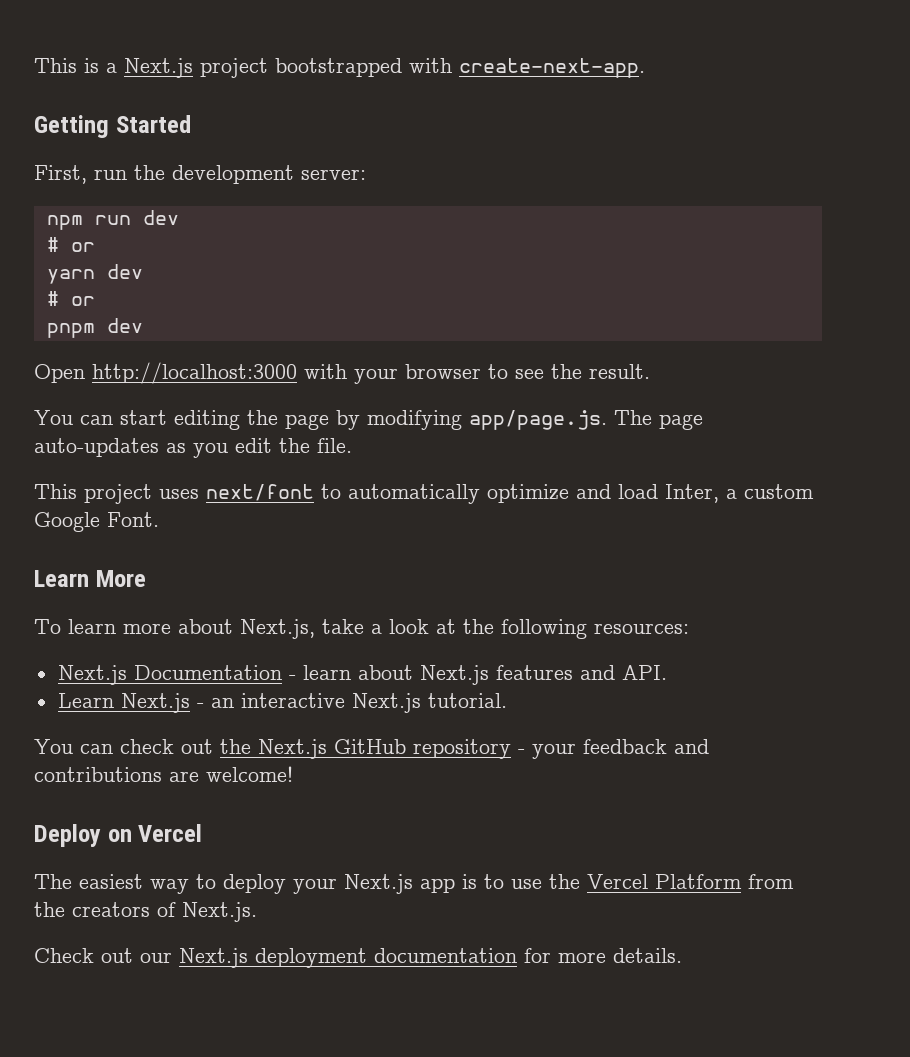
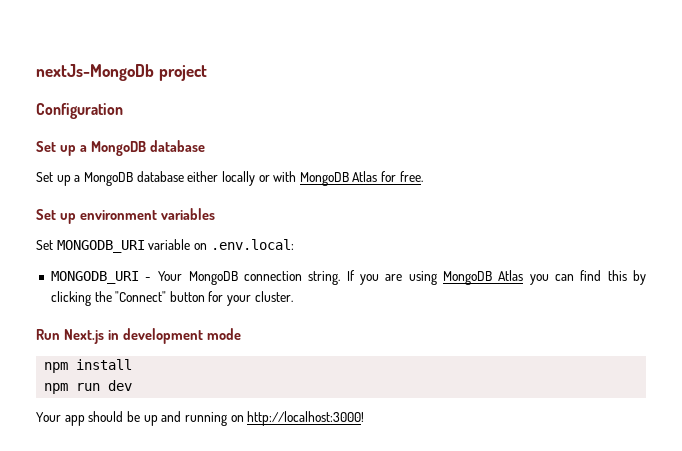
[34,58,645,78] [34,115,191,138] [34,165,366,184] [46,210,179,230] [46,237,95,252] [46,264,143,284] [46,291,95,306] [46,318,143,338] [34,362,650,384] [34,410,703,430] [34,438,352,458] [34,484,814,504] [34,512,159,532] [34,570,146,587] [34,619,689,639] [57,665,667,685] [57,693,507,713] [34,739,709,759] [34,766,293,782] [34,824,203,847] [34,874,794,894] [34,902,257,922] [34,948,682,968] This is a Next.js project bootstrapped with create-next-app. // Getting Started // First, run the development server: // npm run dev // # or // yarn dev // # or // pnpm dev // Open http://localhost:3000 with your browser to see the result. // You can start editing the page by modifying app/page.js. The page auto-updates as you edit the file. // This project uses next/font to automatically optimize and load Inter, a custom Google Font. // Learn More // To learn more about Next.js, take a look at the following resources: // Next.js Documentation - learn about Next.js features and API. // Learn Next.js - an interactive Next.js tutorial. // You can check out the Next.js GitHub repository - your feedback and contributions are welcome! // Deploy on Vercel // The easiest way to deploy your Next.js app is to use the Vercel Platform from the creators of Next.js. // Check out our Next.js deployment documentation for more details. -> [36,64,207,81] [36,103,123,119] [36,140,205,156] [36,171,423,186] [36,208,215,224] [36,239,294,253] [50,270,646,285] [50,291,293,306] [36,328,241,344] [44,359,133,373] [44,380,133,394] [36,411,365,426] nextJs-MongoDb project // Configuration // Set up a MongoDB database // Set up a MongoDB database either locally or with MongoDB Atlas for free. // Set up environment variables // Set MONGODB_URI variable on .env.local: // MONGODB_URI - Your MongoDB connection string. If you are using MongoDB Atlas you can find this by clicking the "Connect" button for your cluster. // Run Next.js in development mode // npm install // npm run dev // Your app should be up and running on http://localhost:3000!

